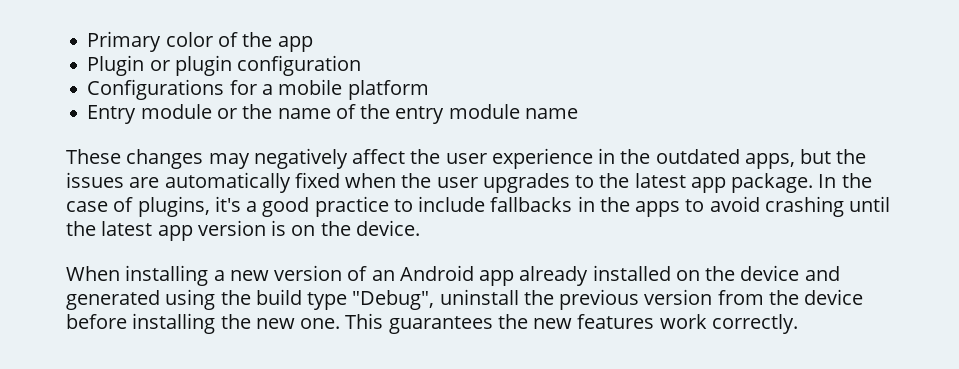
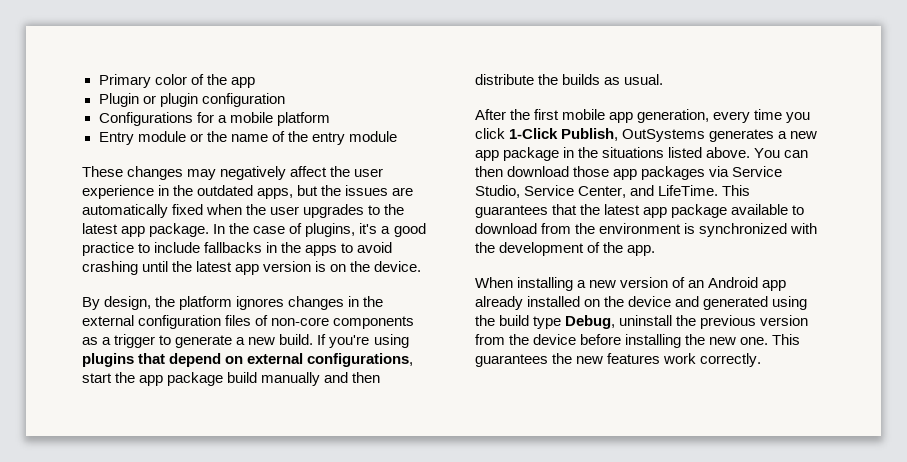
[524,108,578,119] name -> (397, 136) none
(420, 228) none -> [82,296,384,310] [82,315,415,329] [82,334,409,348] [82,353,414,367] [82,372,381,386] [475,74,664,85] [475,109,811,123] [475,128,818,142] [475,147,809,161] [475,166,783,180] [475,185,751,198] [475,204,805,218] [475,223,818,237] [475,242,656,256] // By design, the platform ignores changes in the external configuration files of non-core components as a trigger to generate a new build. If you're using plugins that depend on external configurations, start the app package build manually and then distribute the builds as usual. // After the first mobile app generation, every time you click 1-Click Publish, OutSystems generates a new app package in the situations listed above. You can then download those app packages via Service Studio, Service Center, and LifeTime. This guarantees that the latest app package available to download from the environment is synchronized with the development of the app.
[352,290,435,310] "Debug", -> [565,315,616,329] Debug,

